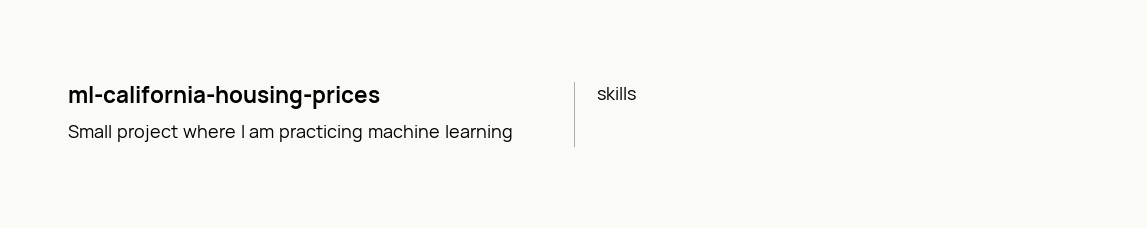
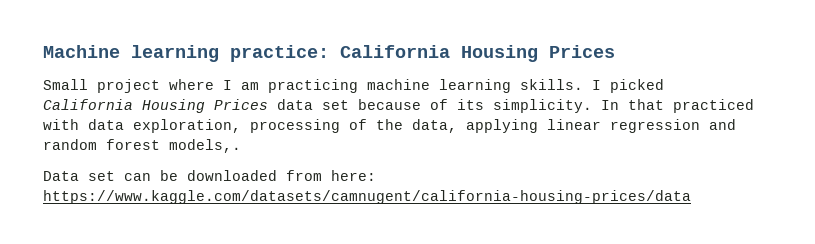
[68,86,380,109] ml-california-housing-prices -> [43,45,615,62] Machine learning practice: California Housing Prices
[597,87,636,100] skills -> [520,79,664,93] [43,99,754,113] [43,119,736,133] [43,139,241,153] [43,170,376,181] [43,190,691,204] skills. I picked California Housing Prices data set because of its simplicity. In that practiced with data exploration, processing of the data, applying linear regression and random forest models,. // Data set can be downloaded from here: https://www.kaggle.com/datasets/camnugent/california-housing-prices/data

